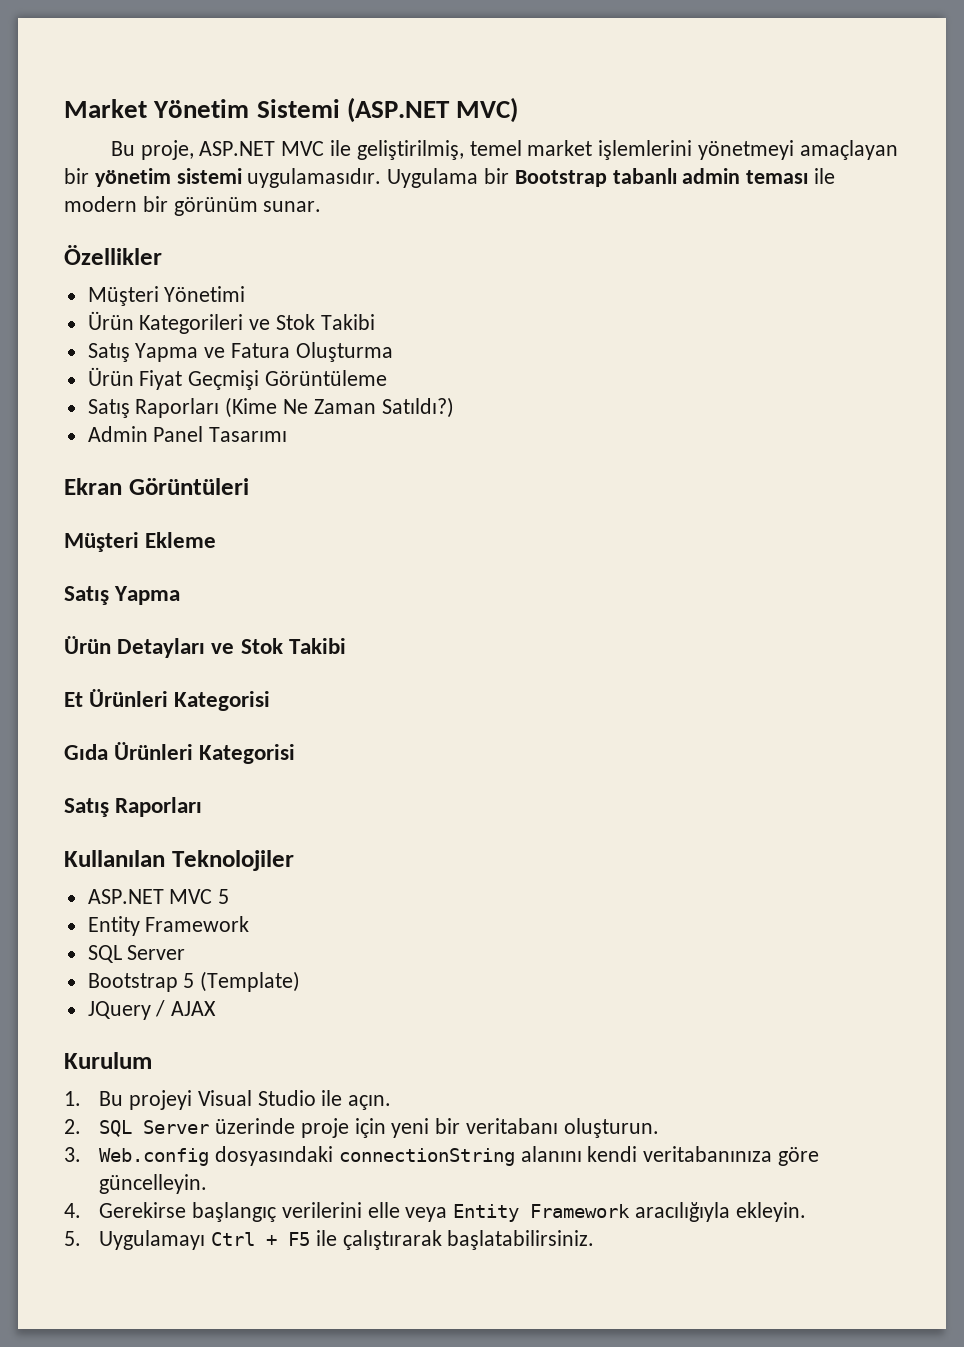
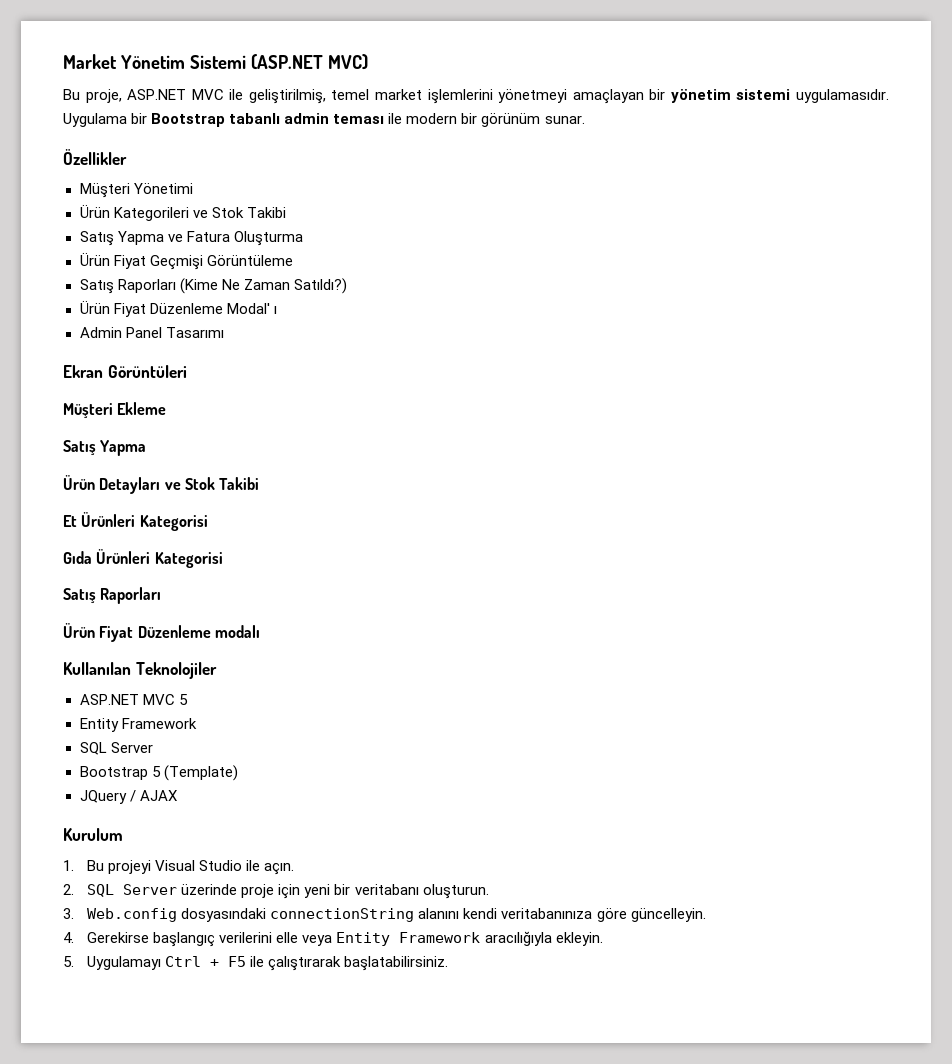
(454, 407) none -> [79,300,277,317] // Ürün Fiyat Düzenleme Modal' ı
(203, 807) none -> [63,623,260,642] // Ürün Fiyat Düzenleme modalı

